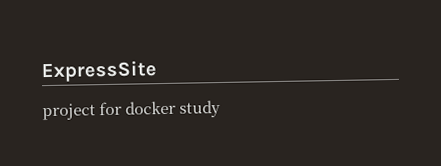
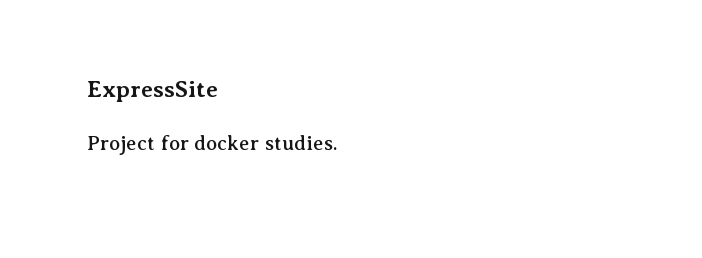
[42,103,96,121] project -> [87,136,155,155] Project
[179,99,222,118] study -> [264,135,337,150] studies.

